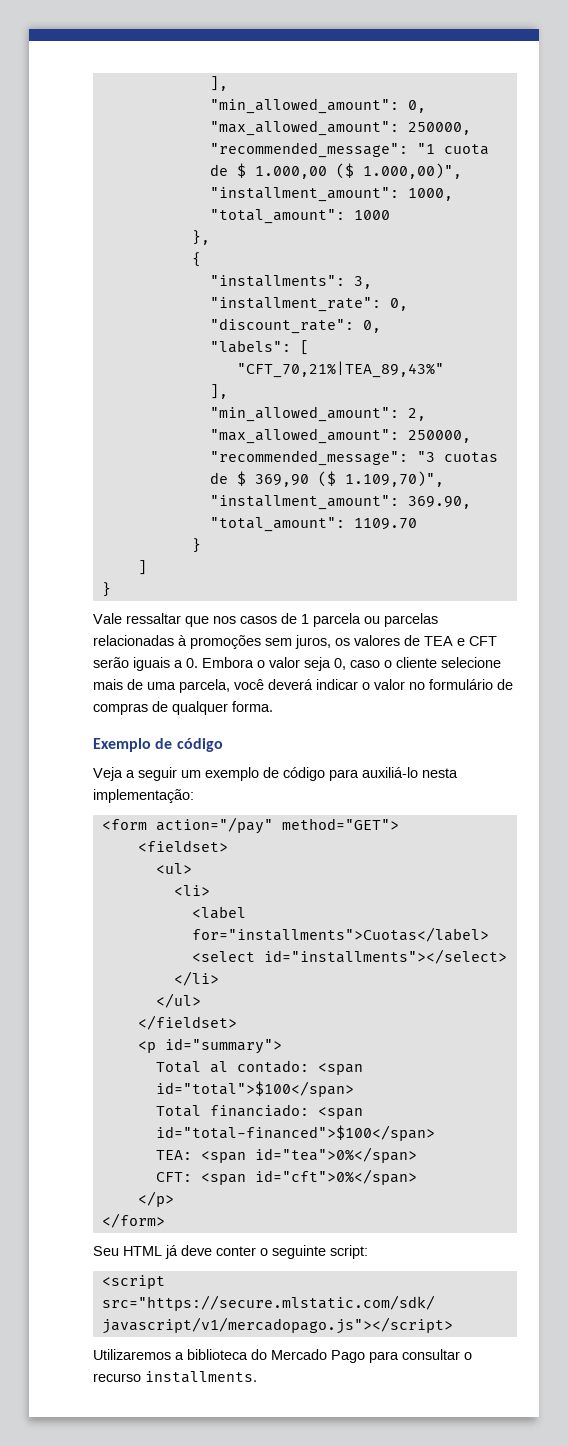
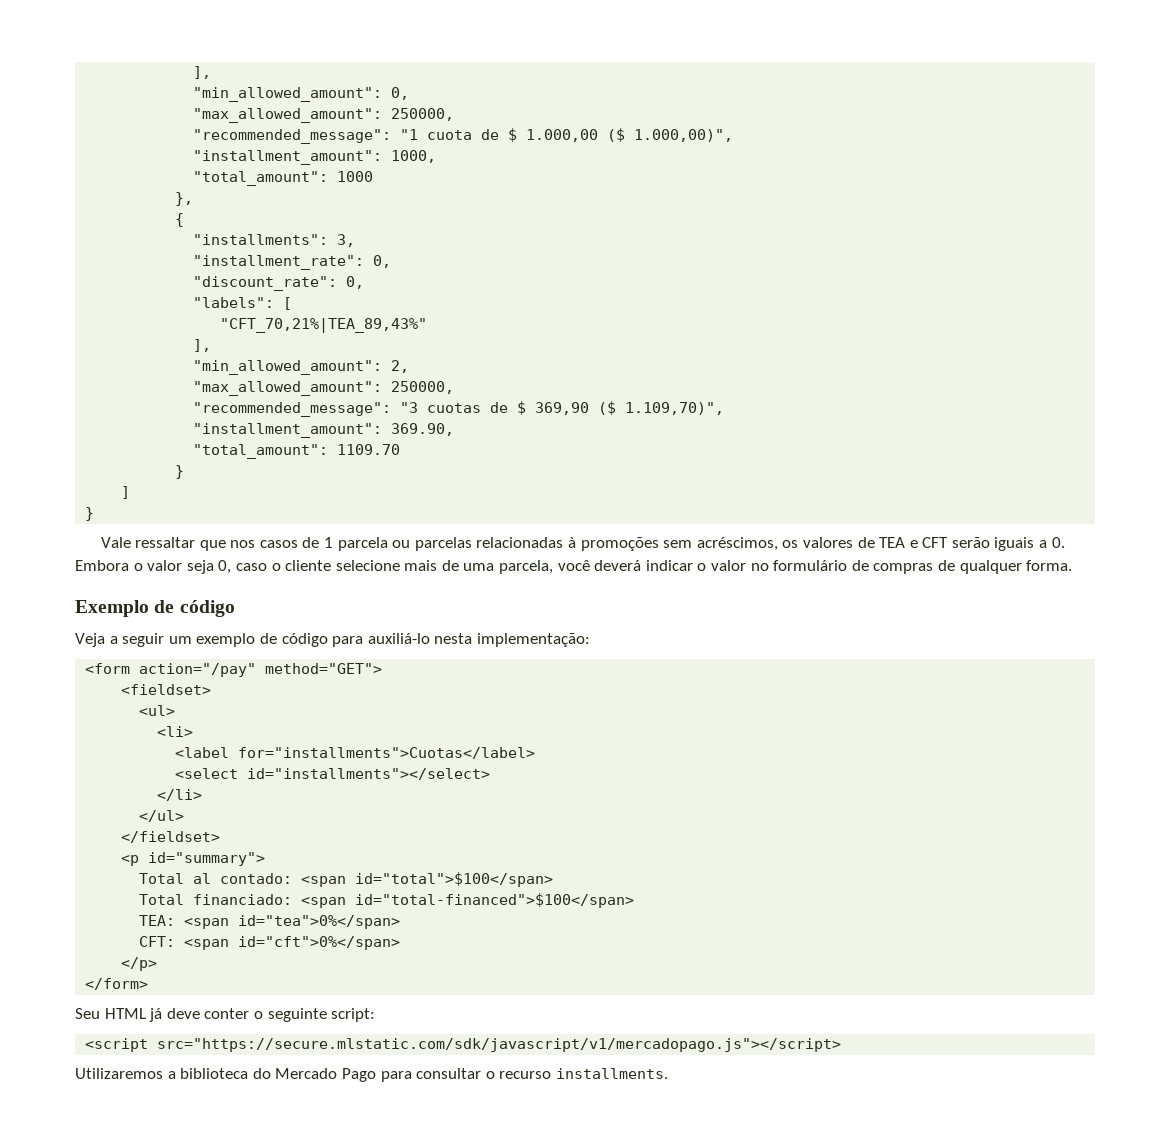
[295,635,331,649] juros, -> [696,537,778,551] acréscimos,

